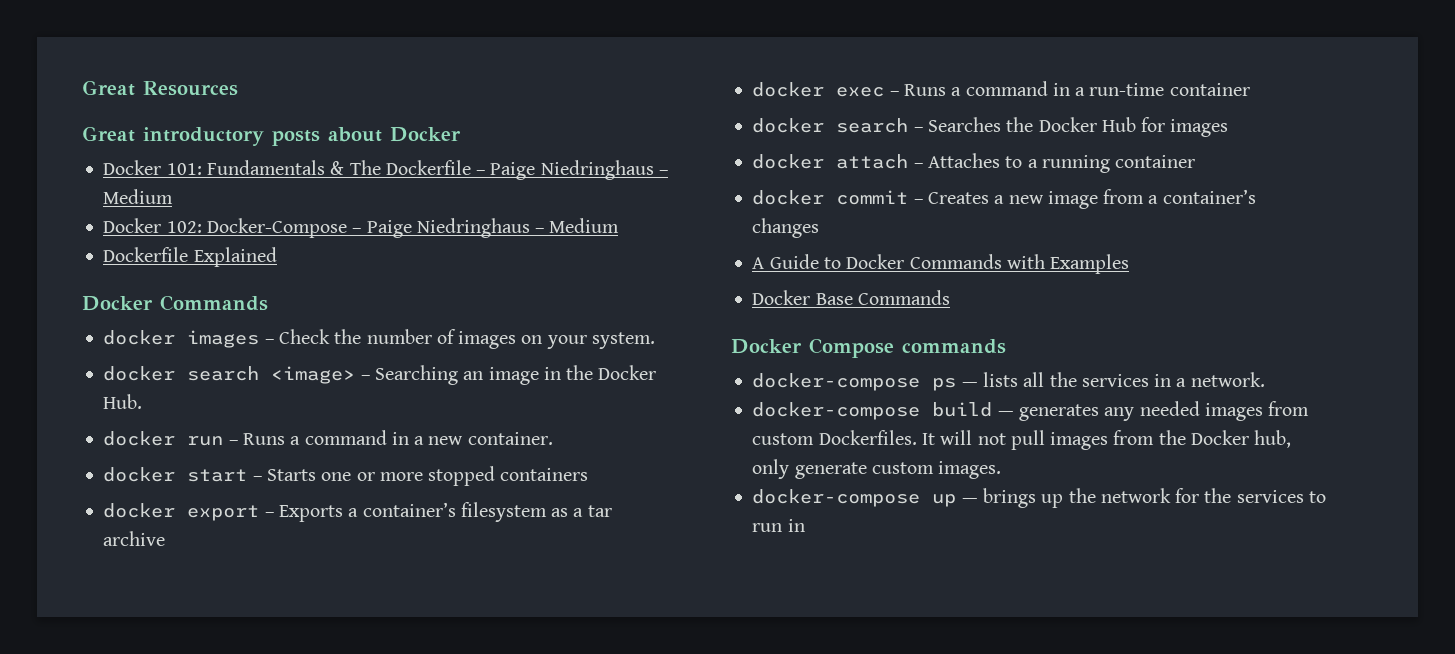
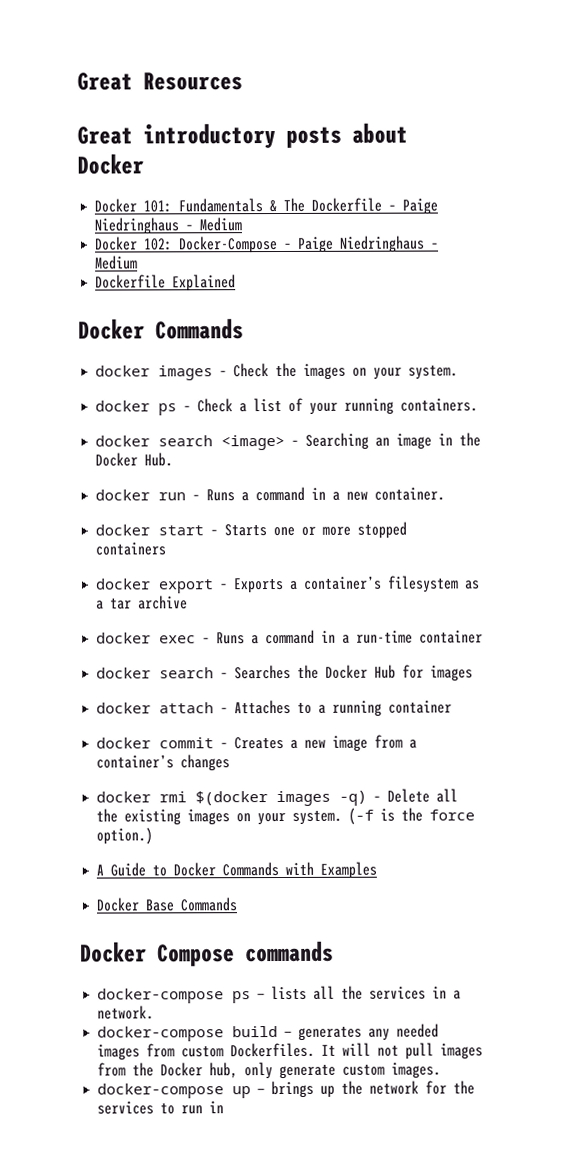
[366,329,655,349] number of images on your system. -> [303,363,459,380] [95,397,479,416] images on your system. // docker ps – Check a list of your running containers.
(820, 228) none -> [96,788,459,807] [96,807,476,826] [96,827,154,845] // docker rmi $(docker images -q) – Delete all the existing images on your system. (-f is the force option.)

